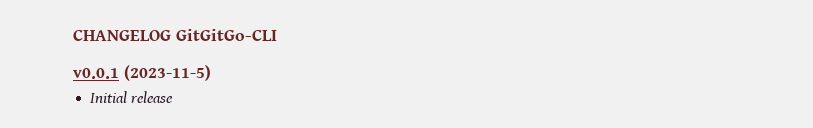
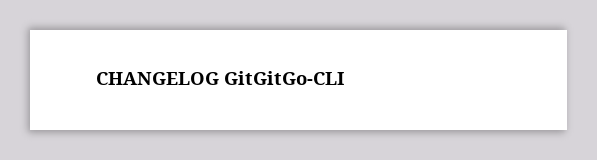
[73,65,211,81] [90,91,174,103] // v0.0.1 (2023-11-5) // Initial release -> (344, 78) none

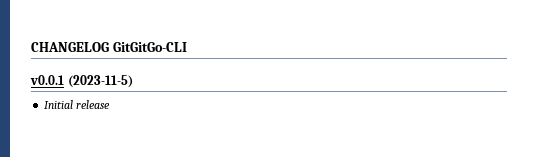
(344, 78) none -> [30,75,133,88] [44,100,111,109] // v0.0.1 (2023-11-5) // Initial release

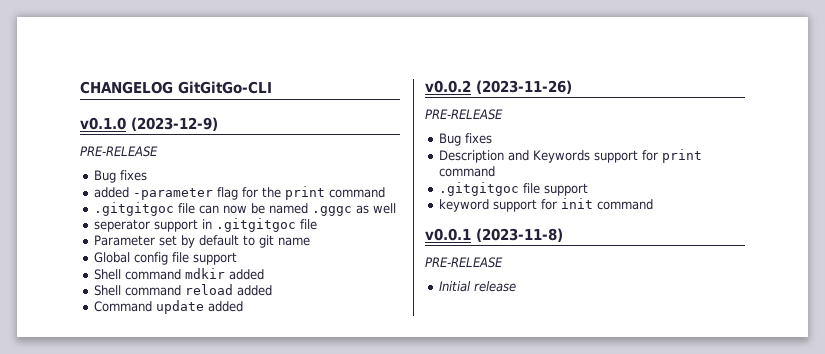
(187, 47) none -> [80,117,218,131] [80,146,158,157] [94,170,148,183] [94,186,386,200] [94,202,397,216] [94,218,318,232] [94,235,311,248] [94,252,238,265] [94,268,265,280] [94,284,273,296] [94,300,244,314] [425,80,572,94] [425,109,503,120] [439,133,493,146] [439,149,703,163] [439,166,496,177] [439,182,589,196] [439,198,654,212] // v0.1.0 (2023-12-9) // PRE-RELEASE // Bug fixes // added -parameter flag for the print command // .gitgitgoc file can now be named .gggc as well // seperator support in .gitgitgoc file // Parameter set by default to git name // Global config file support // Shell command mdkir added // Shell command reload added // Command update added // v0.0.2 (2023-11-26) // PRE-RELEASE // Bug fixes // Description and Keywords support for print command // .gitgitgoc file support // keyword support for init command
[67,75,133,88] (2023-11-5) -> [476,228,563,242] [425,257,503,268] (2023-11-8) // PRE-RELEASE

